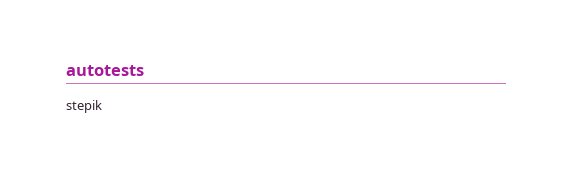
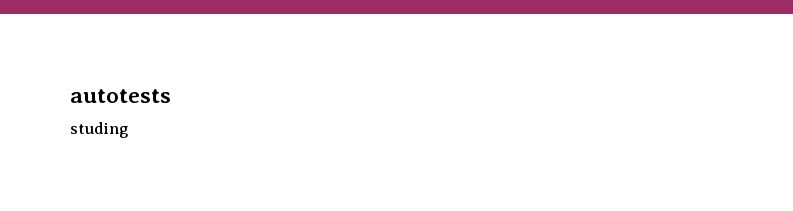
[66,100,102,113] stepik -> [70,122,129,138] studing

